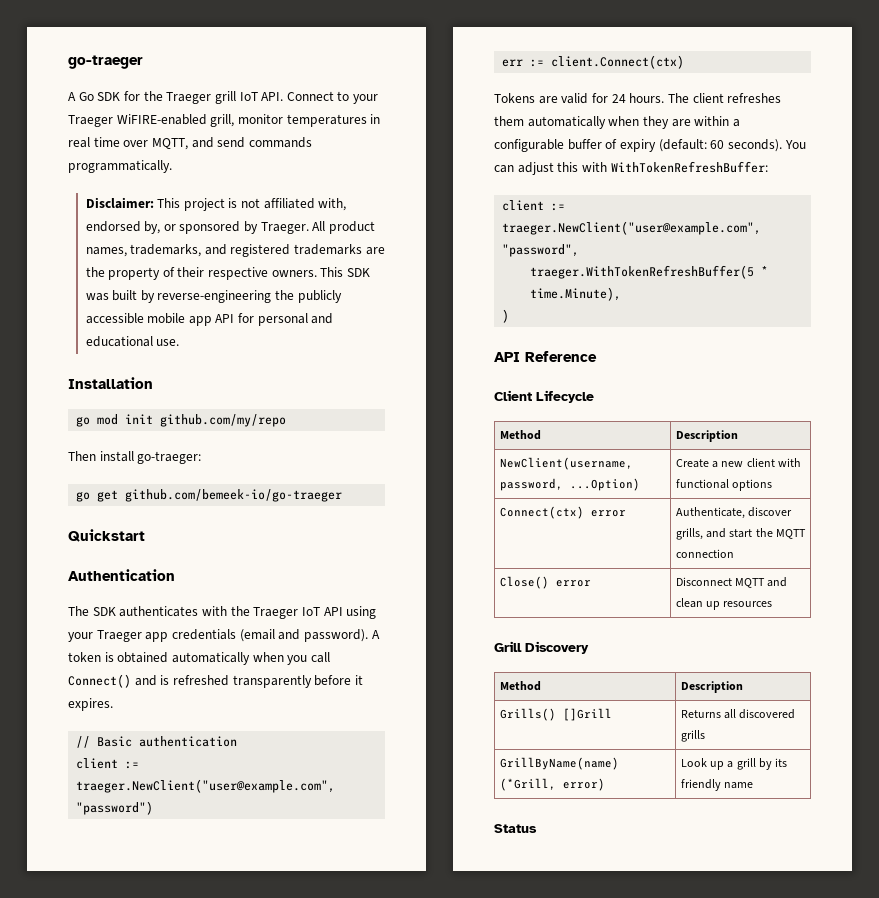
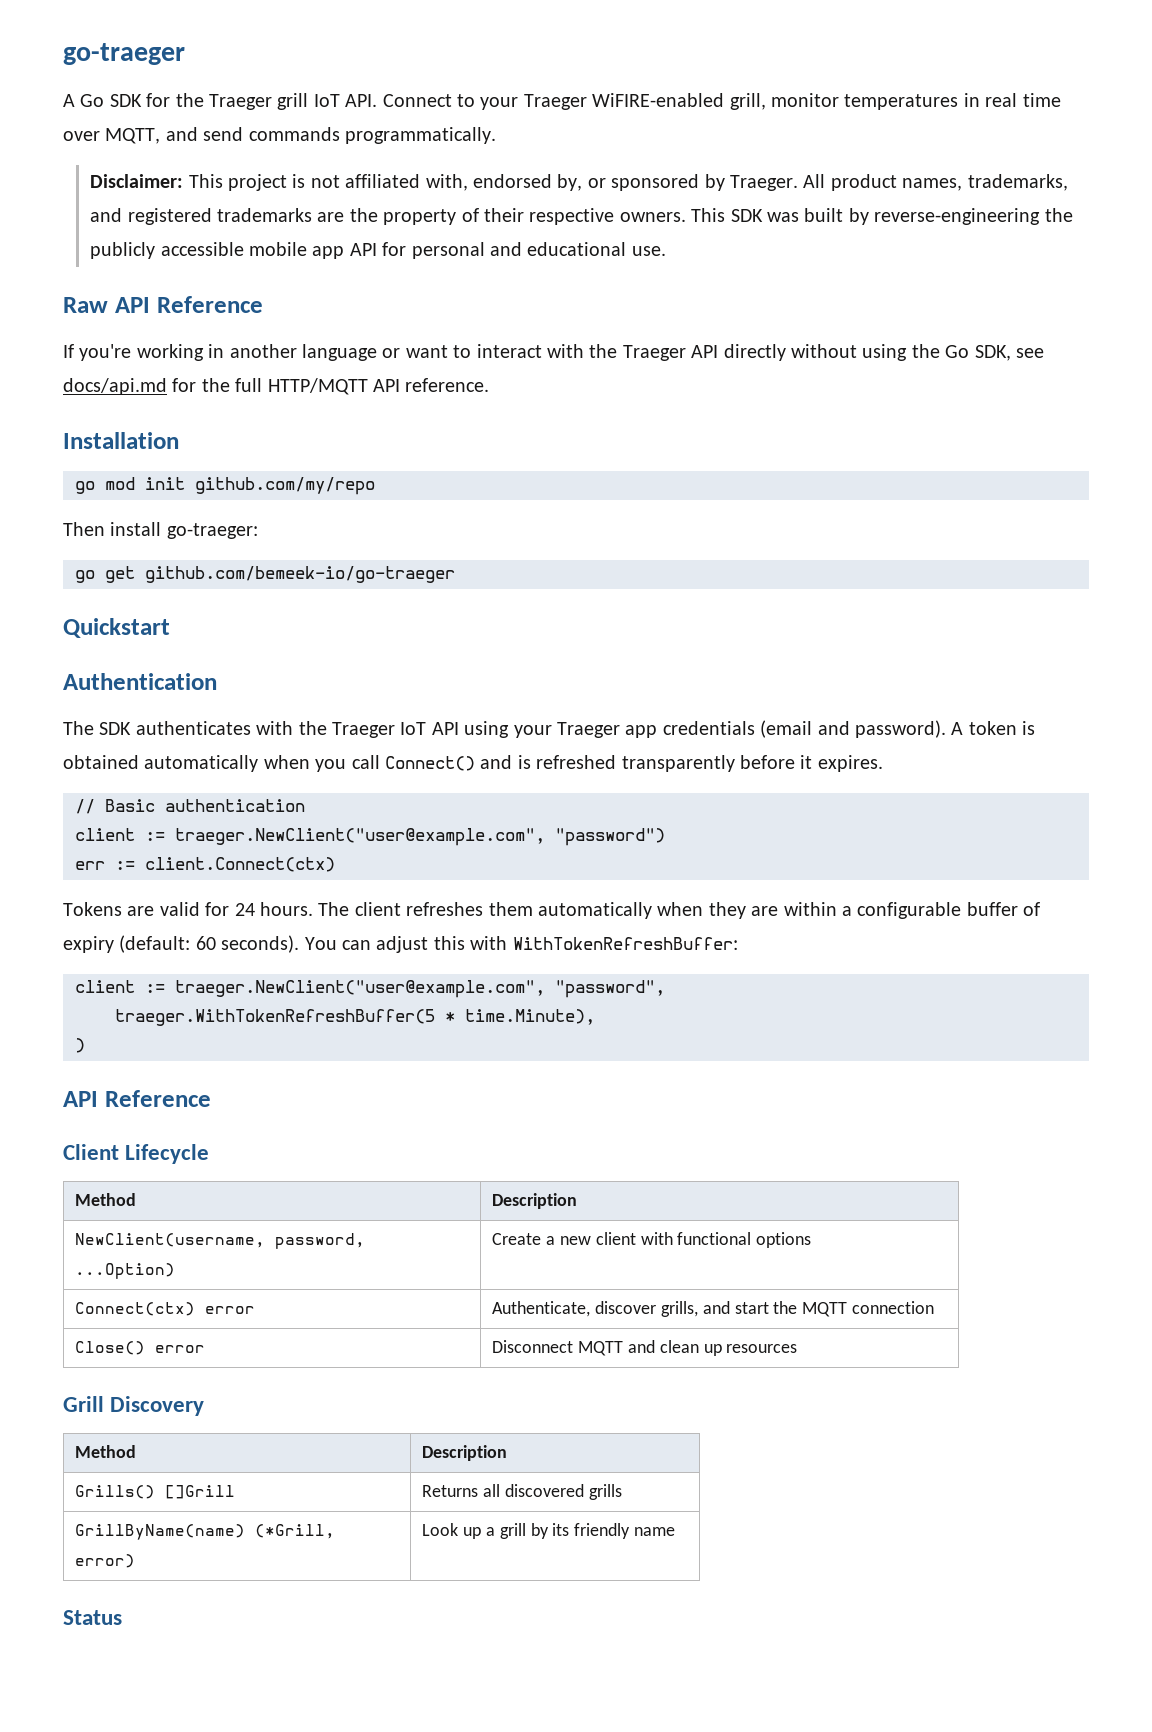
(180, 342) none -> [63,296,263,313] [63,344,1044,361] [63,378,490,395] // Raw API Reference // If you're working in another language or want to interact with the Traeger API directly without using the Go SDK, see docs/api.md for the full HTTP/MQTT API reference.

